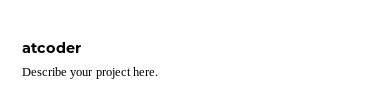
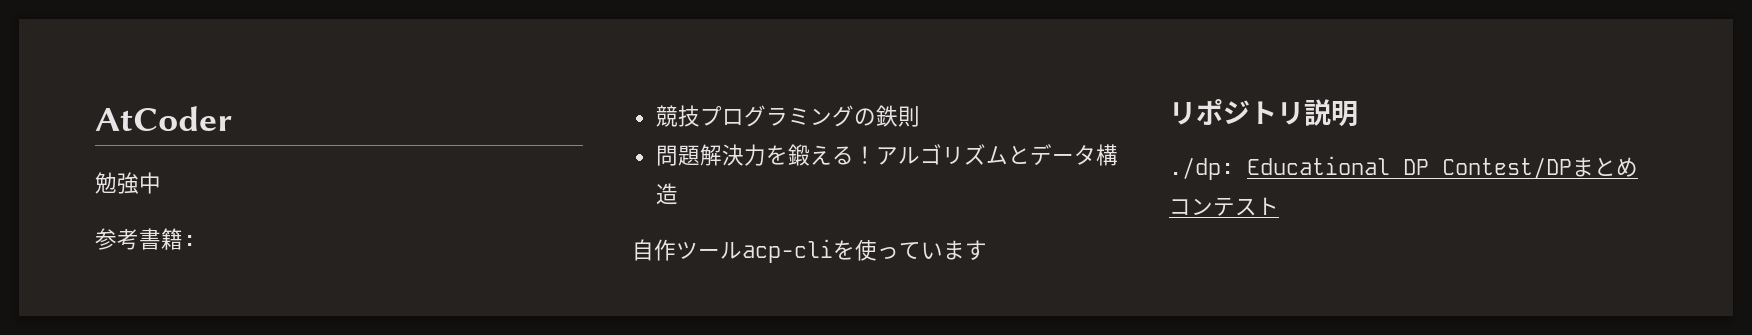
[22,42,81,53] [22,67,159,79] atcoder // Describe your project here. -> [95,106,232,131] [95,172,161,194] [95,228,196,250] [655,105,920,127] [655,144,1118,166] [655,183,678,205] [632,239,987,263] [1169,99,1358,127] [1169,156,1638,180] [1169,197,1279,216] AtCoder // 勉強中 // 参考書籍: // 競技プログラミングの鉄則 // 問題解決力を鍛える！アルゴリズムとデータ構造 // 自作ツールacp-cliを使っています // リポジトリ説明 // ./dp: Educational DP Contest/DPまとめコンテスト

